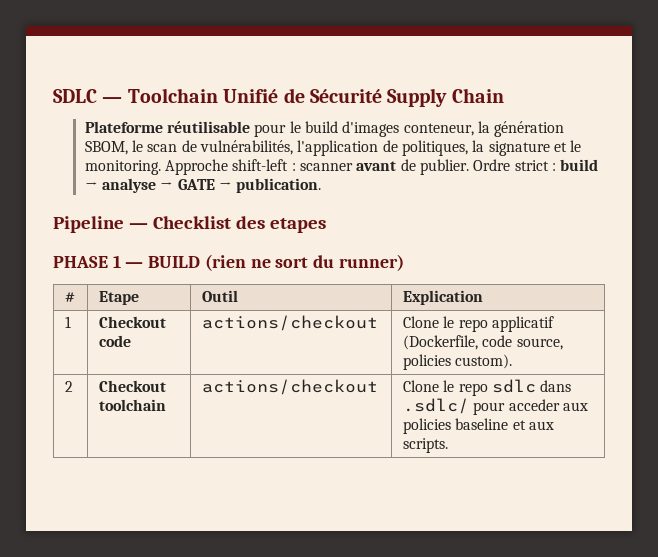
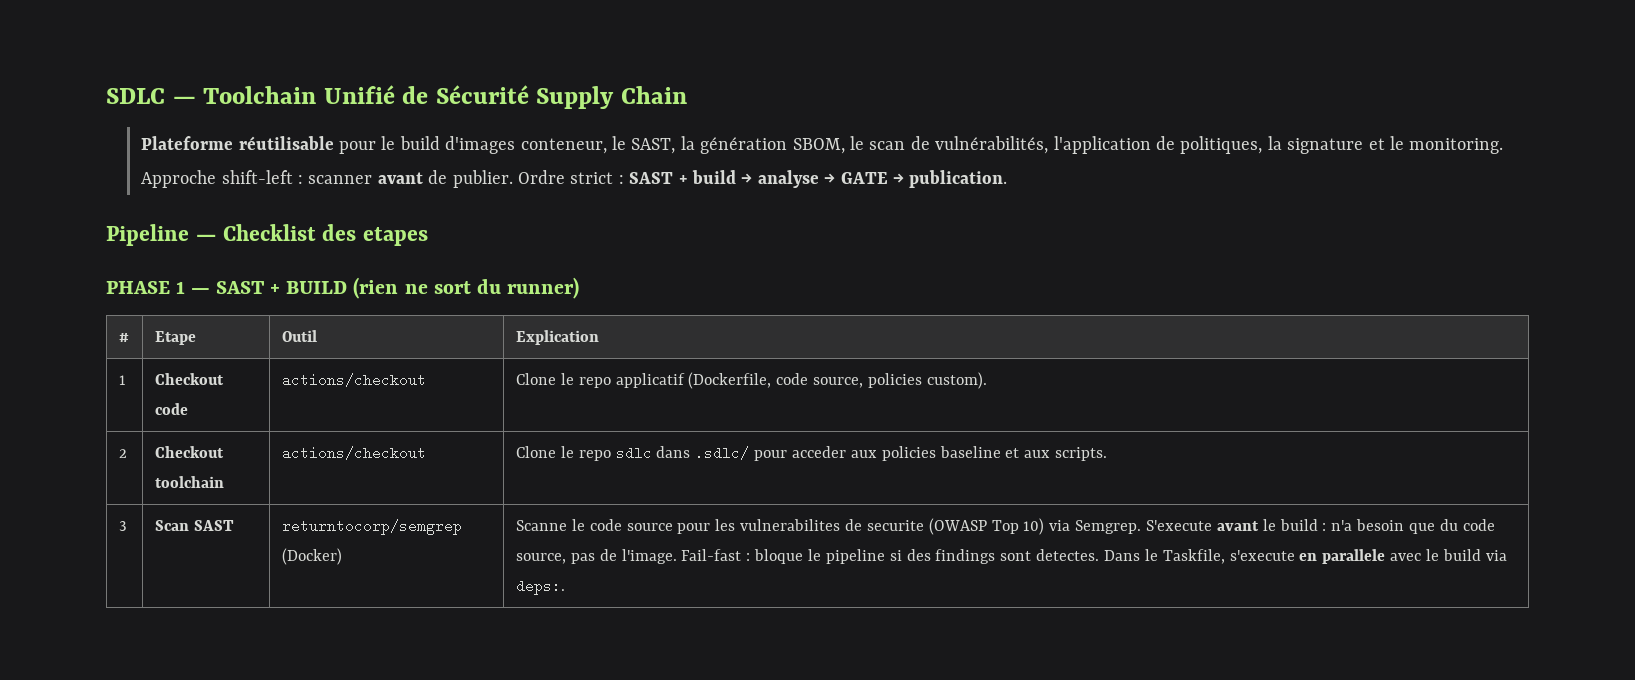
(474, 129) none -> [611,136,676,154] le SAST,
(556, 167) none -> [629,172,688,184] SAST +
(144, 265) none -> [216,281,281,294] SAST +
(448, 445) none -> [118,521,127,531] [154,520,234,531] [281,519,462,535] [281,548,342,565] [515,518,1495,535] [515,549,1507,564] [515,579,565,595] // 3 | Scan SAST | returntocorp/semgrep (Docker) | Scanne le code source pour les vulnerabilites de securite (OWASP Top 10) via Semgrep. S'execute avant le build : n'a besoin que du code source, pas de l'image. Fail-fast : bloque le pipeline si des findings sont detectes. Dans le Taskfile, s'execute en parallele avec le build via deps:.

